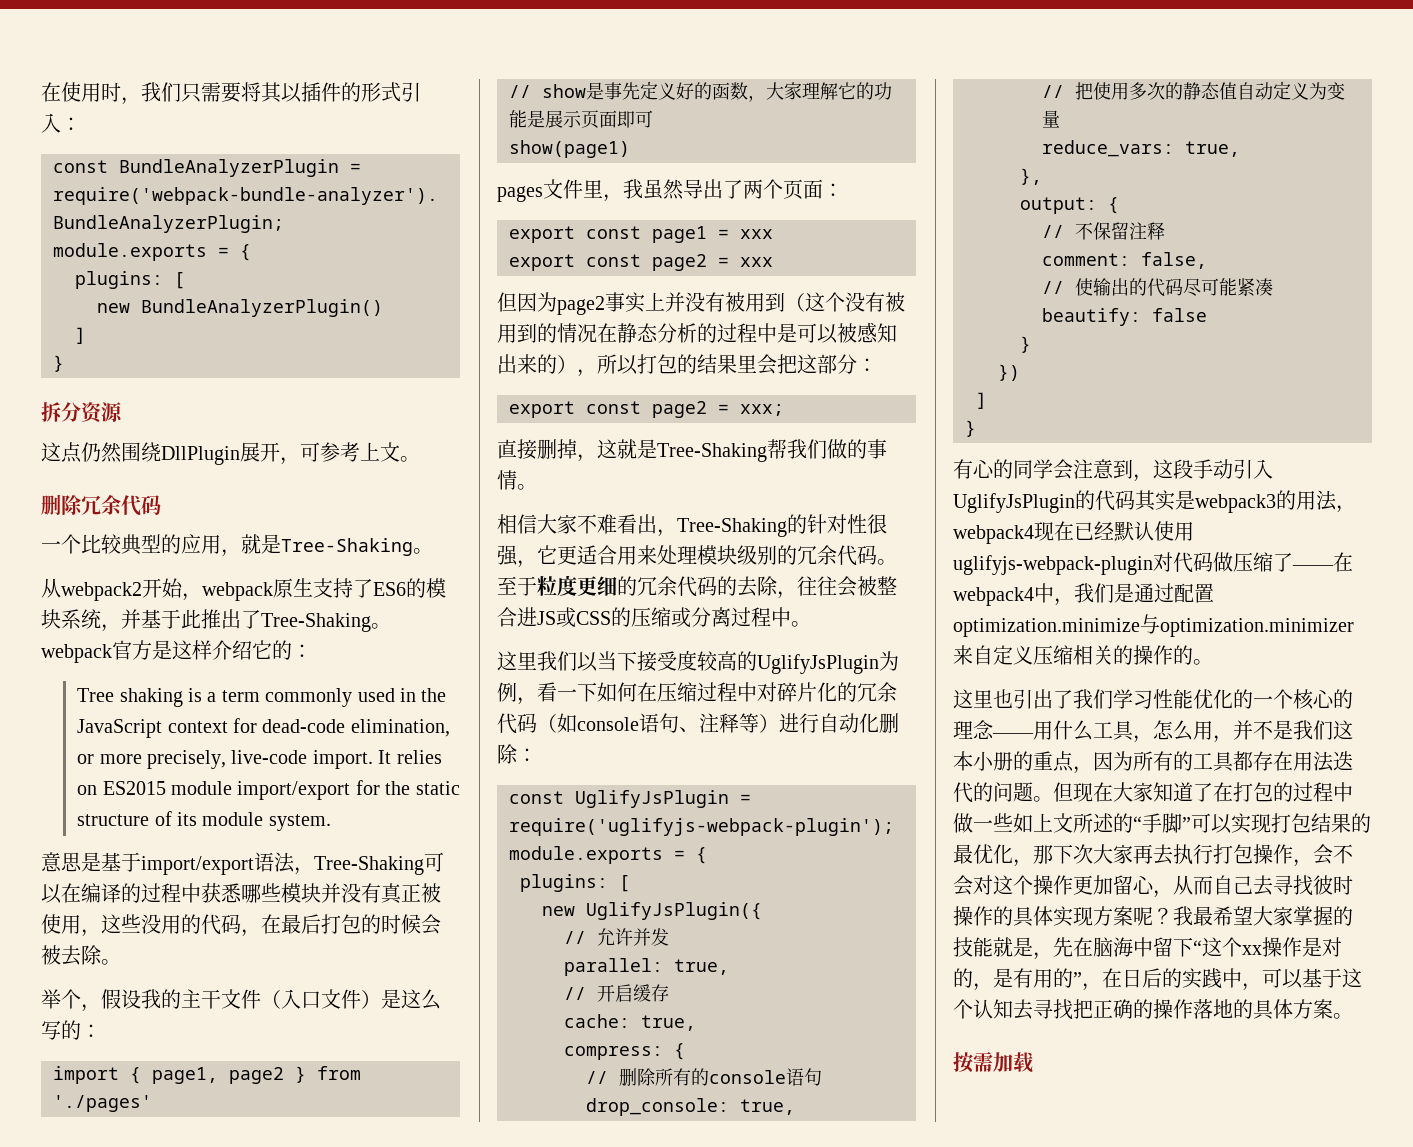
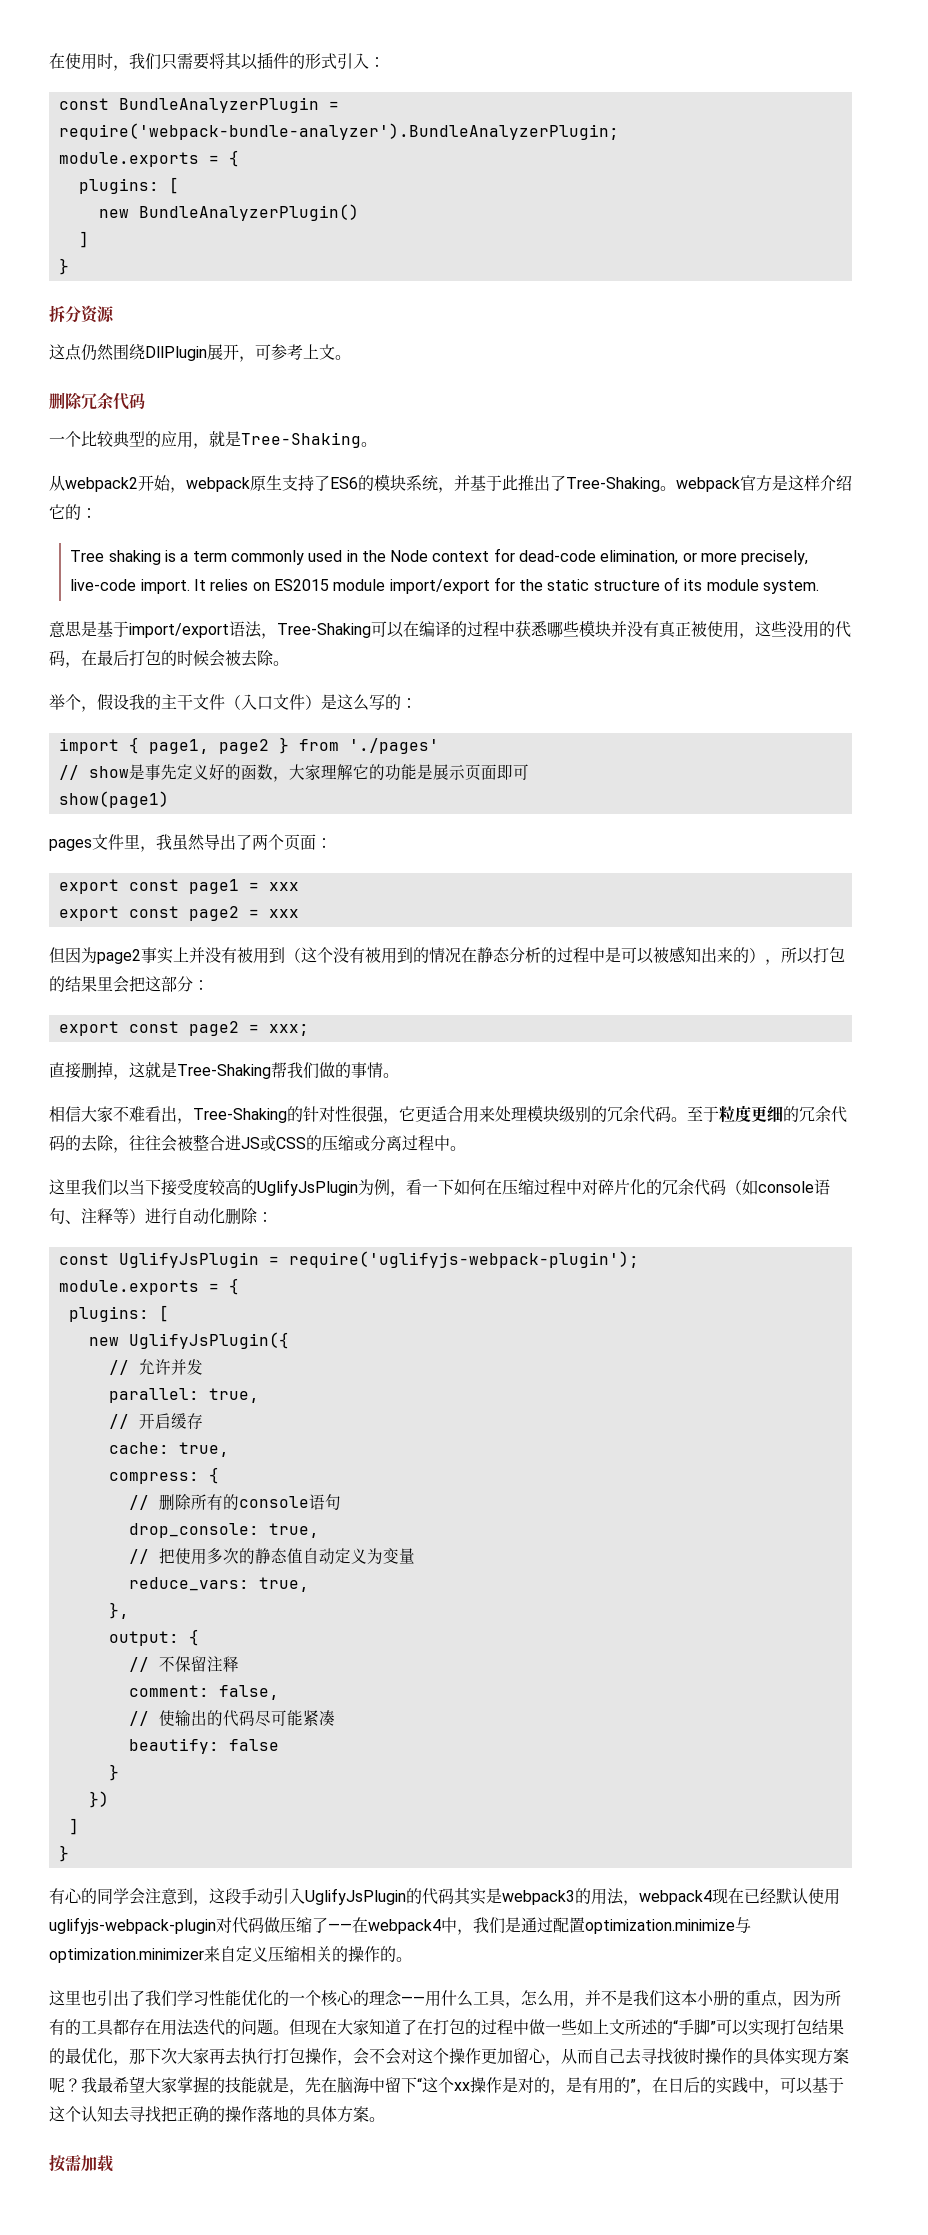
[77,719,163,738] JavaScript -> [390,550,429,562] Node

